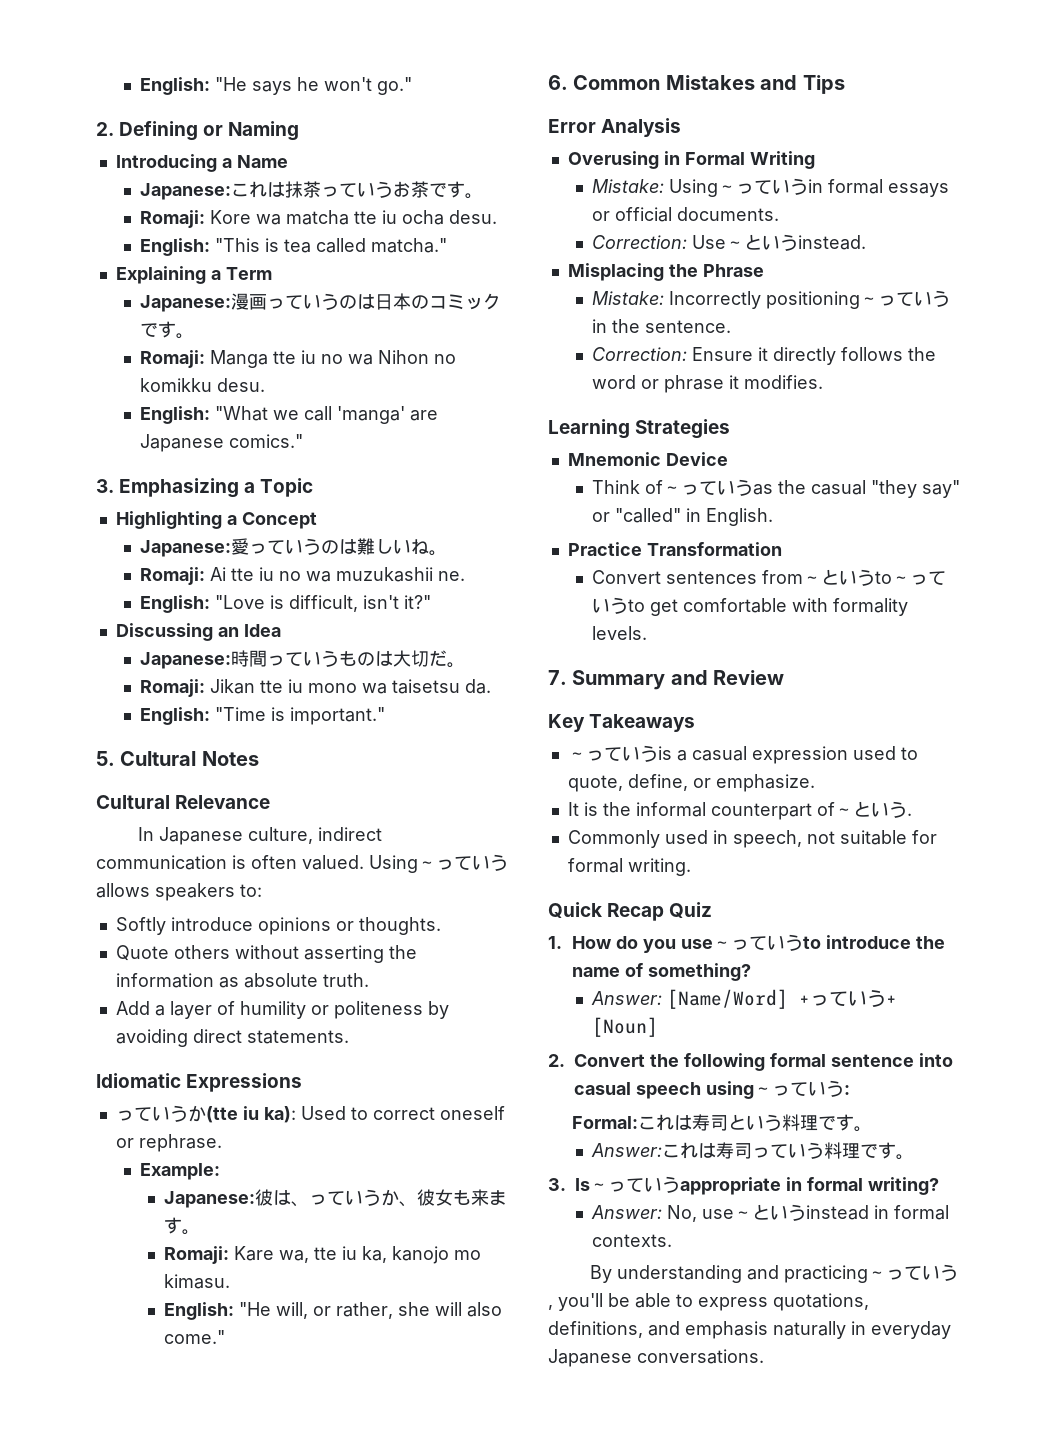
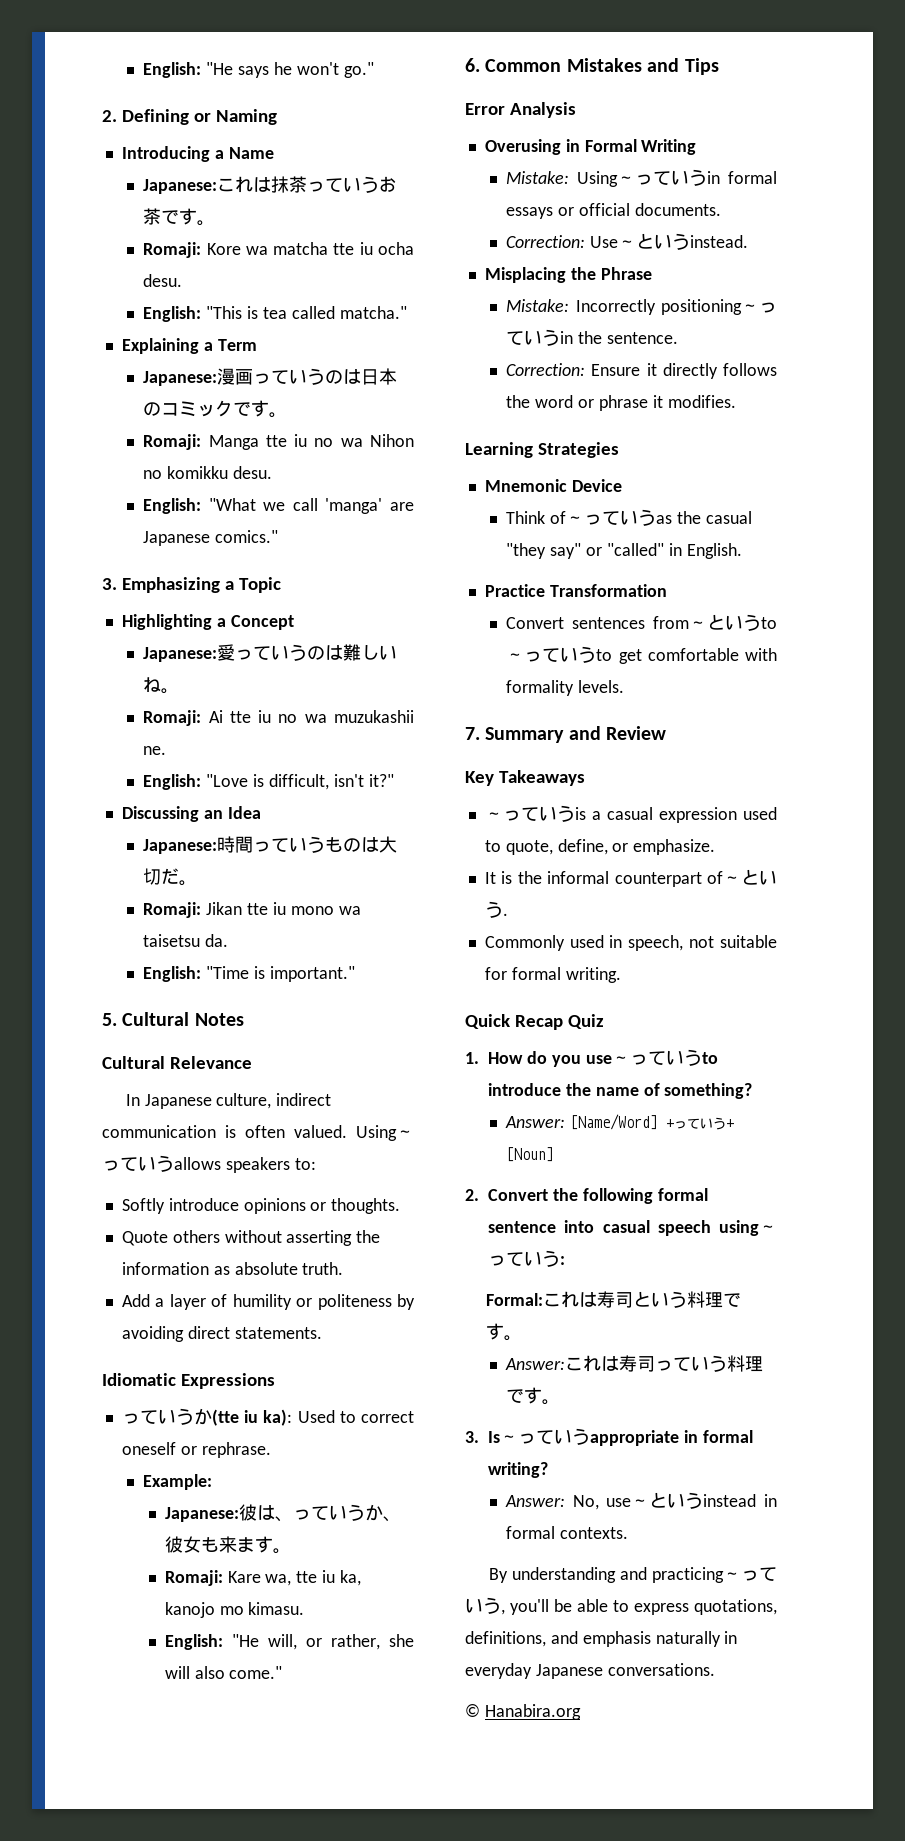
(764, 1356) none -> [465,1704,581,1720] // © Hanabira.org

